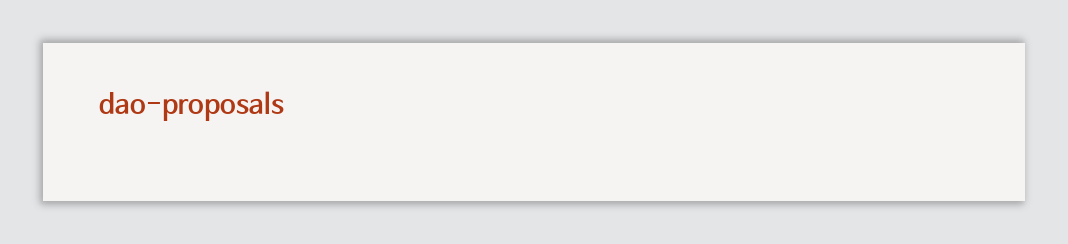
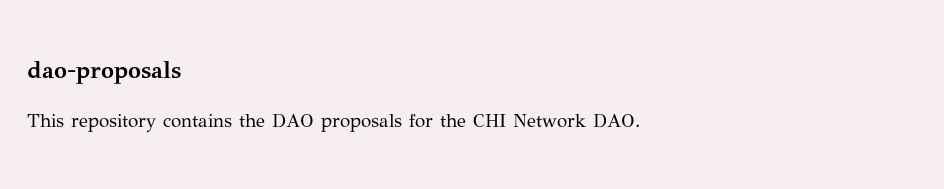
(284, 106) none -> [27,113,640,132] // This repository contains the DAO proposals for the CHI Network DAO.

